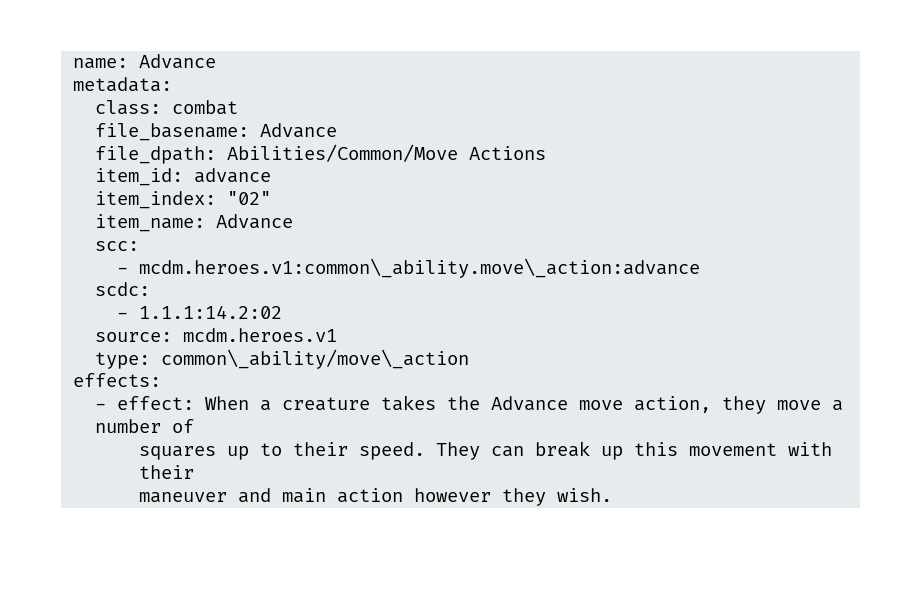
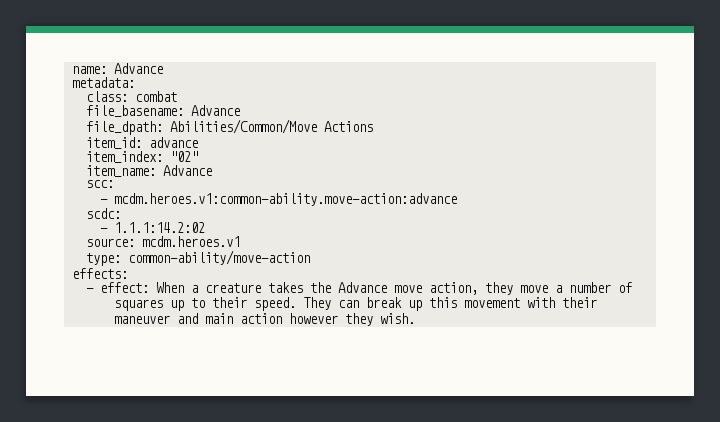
[139,258,700,278] mcdm.heroes.v1:common\_ability.move\_action:advance -> [114,193,458,206] mcdm.heroes.v1:common-ability.move-action:advance
[161,349,469,369] common\_ability/move\_action -> [128,250,311,265] common-ability/move-action

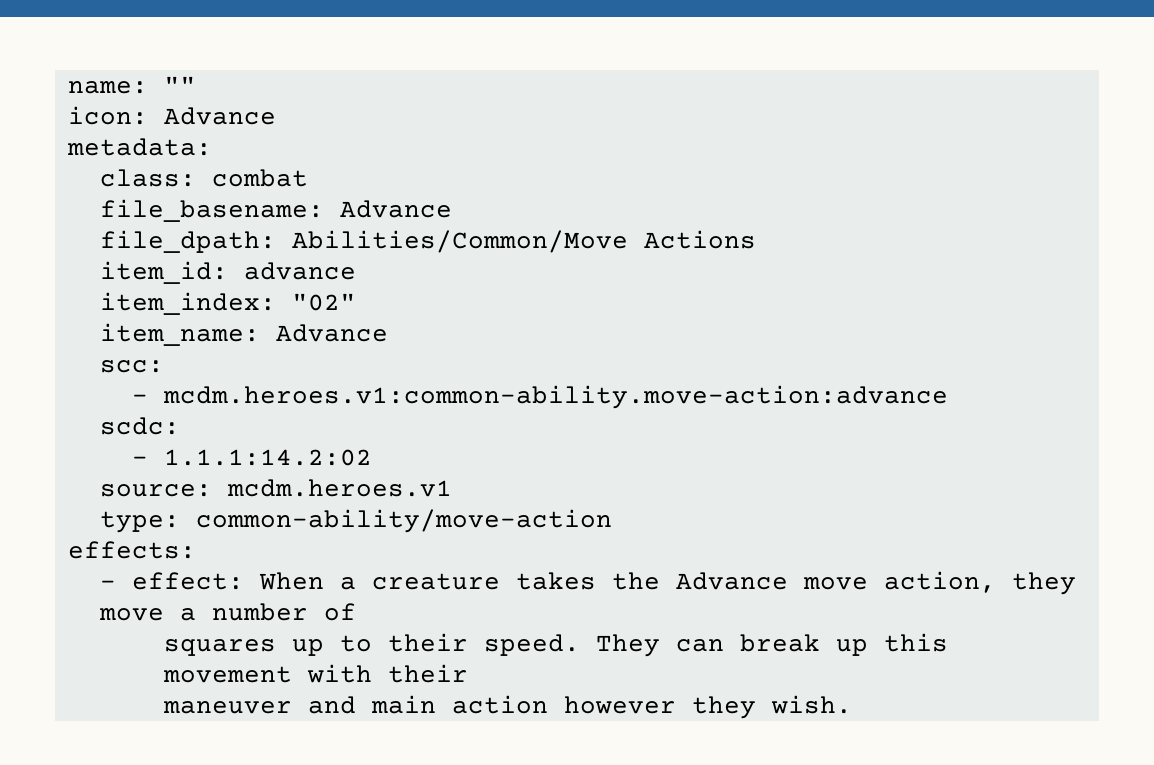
(108, 70) none -> [164,76,197,93] [68,106,149,125] "" // icon:

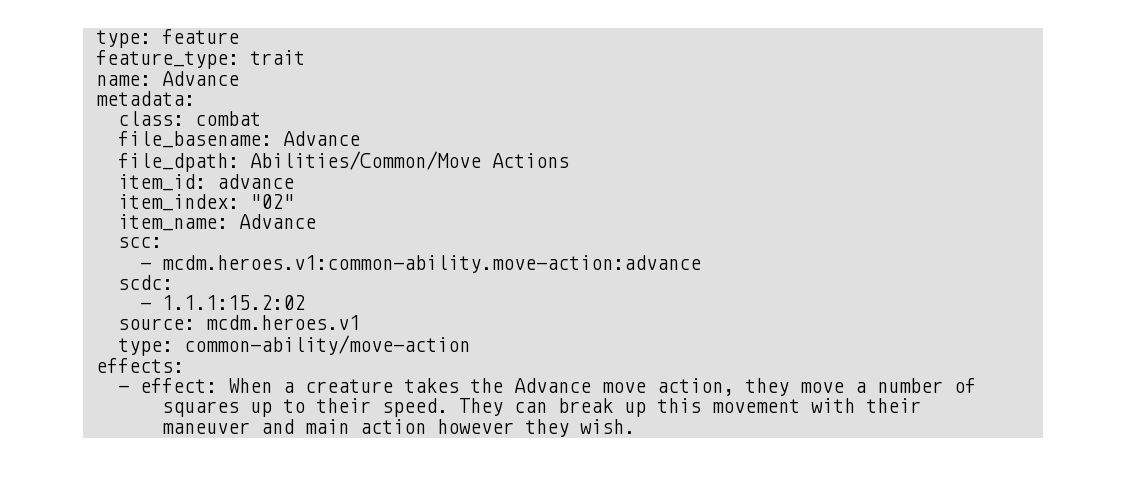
[68,76,197,94] [68,106,149,125] name: "" // icon: -> [95,29,239,48] [95,50,305,69] [95,75,151,86] type: feature // feature_type: trait // name:
[164,449,373,466] 1.1.1:14.2:02 -> [161,295,305,310] 1.1.1:15.2:02

